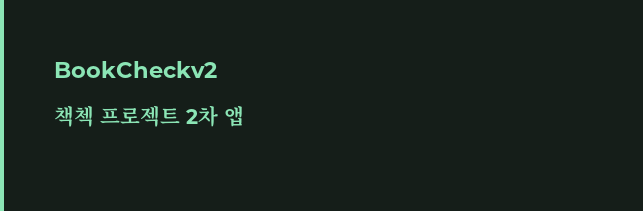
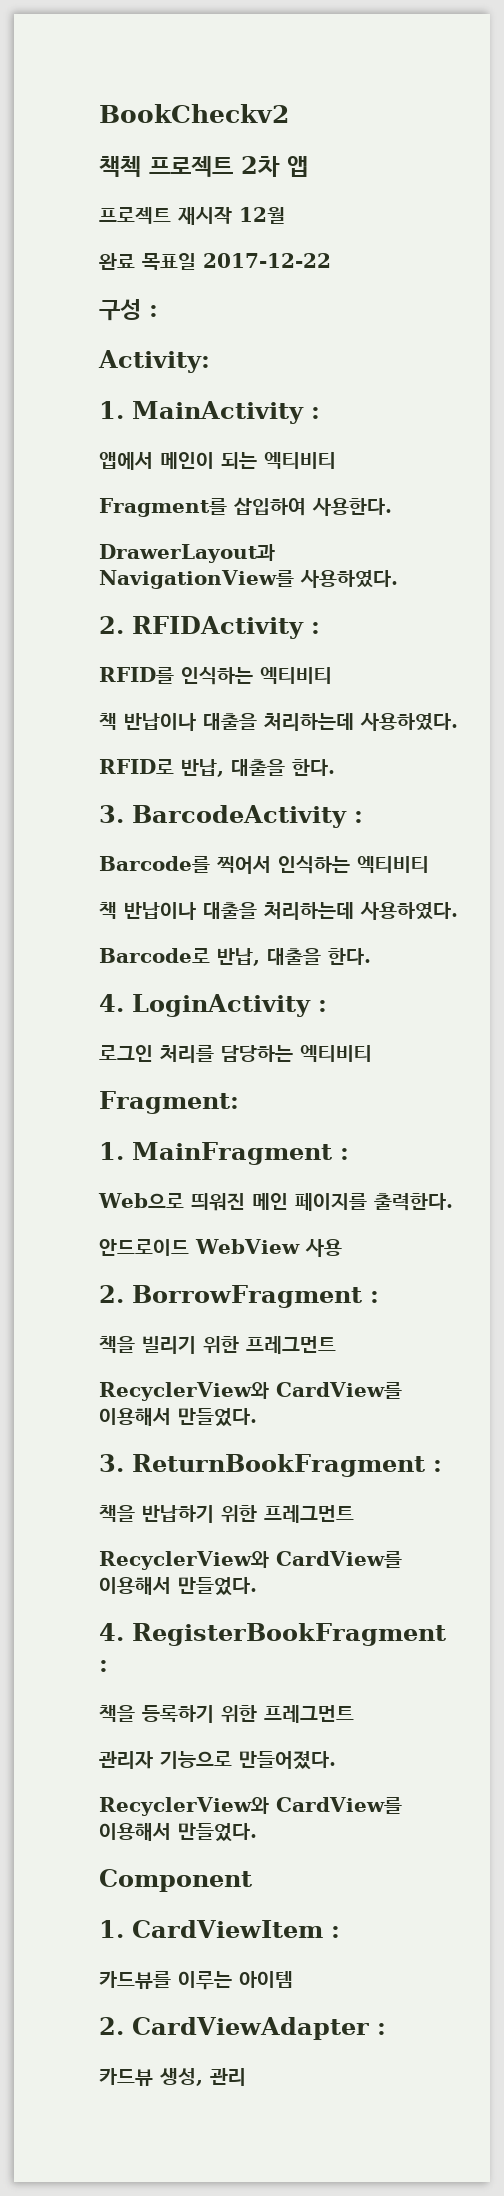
(244, 116) none -> [99,206,285,225] [99,253,331,270] [99,299,158,321] [98,350,210,373] [99,401,320,424] [99,452,336,470] [99,497,392,517] [99,544,275,563] [99,570,398,589] [99,616,320,639] [99,666,332,685] [99,713,458,731] [99,759,335,777] [99,805,363,828] [99,855,429,874] [99,902,458,920] [99,948,371,966] [99,994,327,1017] [99,1045,372,1063] [99,1091,239,1114] [99,1142,349,1165] [98,1193,453,1211] [99,1239,342,1257] [99,1285,379,1308] [99,1336,336,1354] [99,1382,402,1401] [99,1408,257,1426] [99,1454,442,1477] [99,1505,354,1523] [99,1551,402,1570] [99,1577,257,1595] [99,1623,446,1646] [99,1660,108,1672] [99,1705,354,1723] [99,1751,336,1769] [99,1797,402,1816] [99,1823,257,1841] [99,1869,252,1892] [99,1920,340,1938] [99,1971,293,1990] [99,2017,386,2040] [99,2068,246,2086] // 프로젝트 재시작 12월 // 완료 목표일 2017-12-22 // 구성 : // Activity: // 1. MainActivity : // 앱에서 메인이 되는 엑티비티 // Fragment를 삽입하여 사용한다. // DrawerLayout과 NavigationView를 사용하였다. // 2. RFIDActivity : // RFID를 인식하는 엑티비티 // 책 반납이나 대출을 처리하는데 사용하였다. // RFID로 반납, 대출을 한다. // 3. BarcodeActivity : // Barcode를 찍어서 인식하는 엑티비티 // 책 반납이나 대출을 처리하는데 사용하였다. // Barcode로 반납, 대출을 한다. // 4. LoginActivity : // 로그인 처리를 담당하는 엑티비티 // Fragment: // 1. MainFragment : // Web으로 띄워진 메인 페이지를 출력한다. // 안드로이드 WebView 사용 // 2. BorrowFragment : // 책을 빌리기 위한 프레그먼트 // RecyclerView와 CardView를 이용해서 만들었다. // 3. ReturnBookFragment : // 책을 반납하기 위한 프레그먼트 // RecyclerView와 CardView를 이용해서 만들었다. // 4. RegisterBookFragment : // 책을 등록하기 위한 프레그먼트 // 관리자 기능으로 만들어졌다. // RecyclerView와 CardView를 이용해서 만들었다. // Component // 1. CardViewItem : // 카드뷰를 이루는 아이템 // 2. CardViewAdapter : // 카드뷰 생성, 관리

